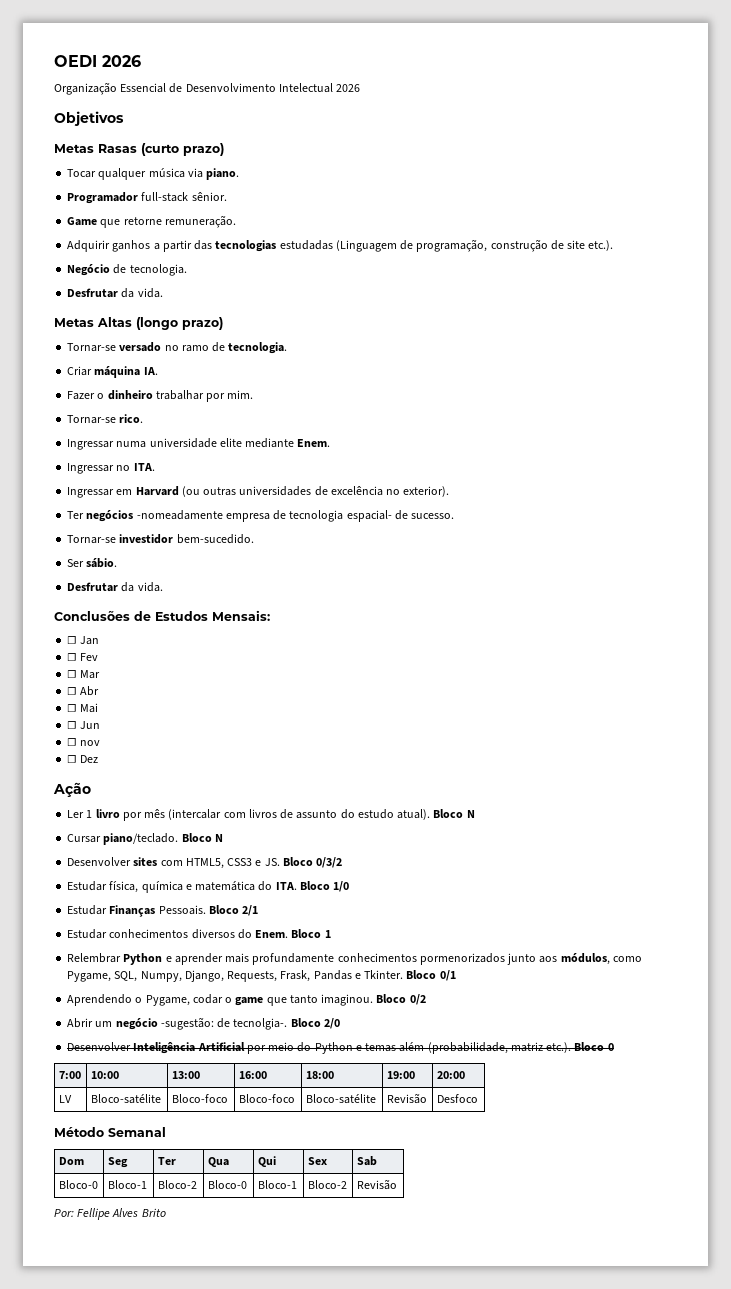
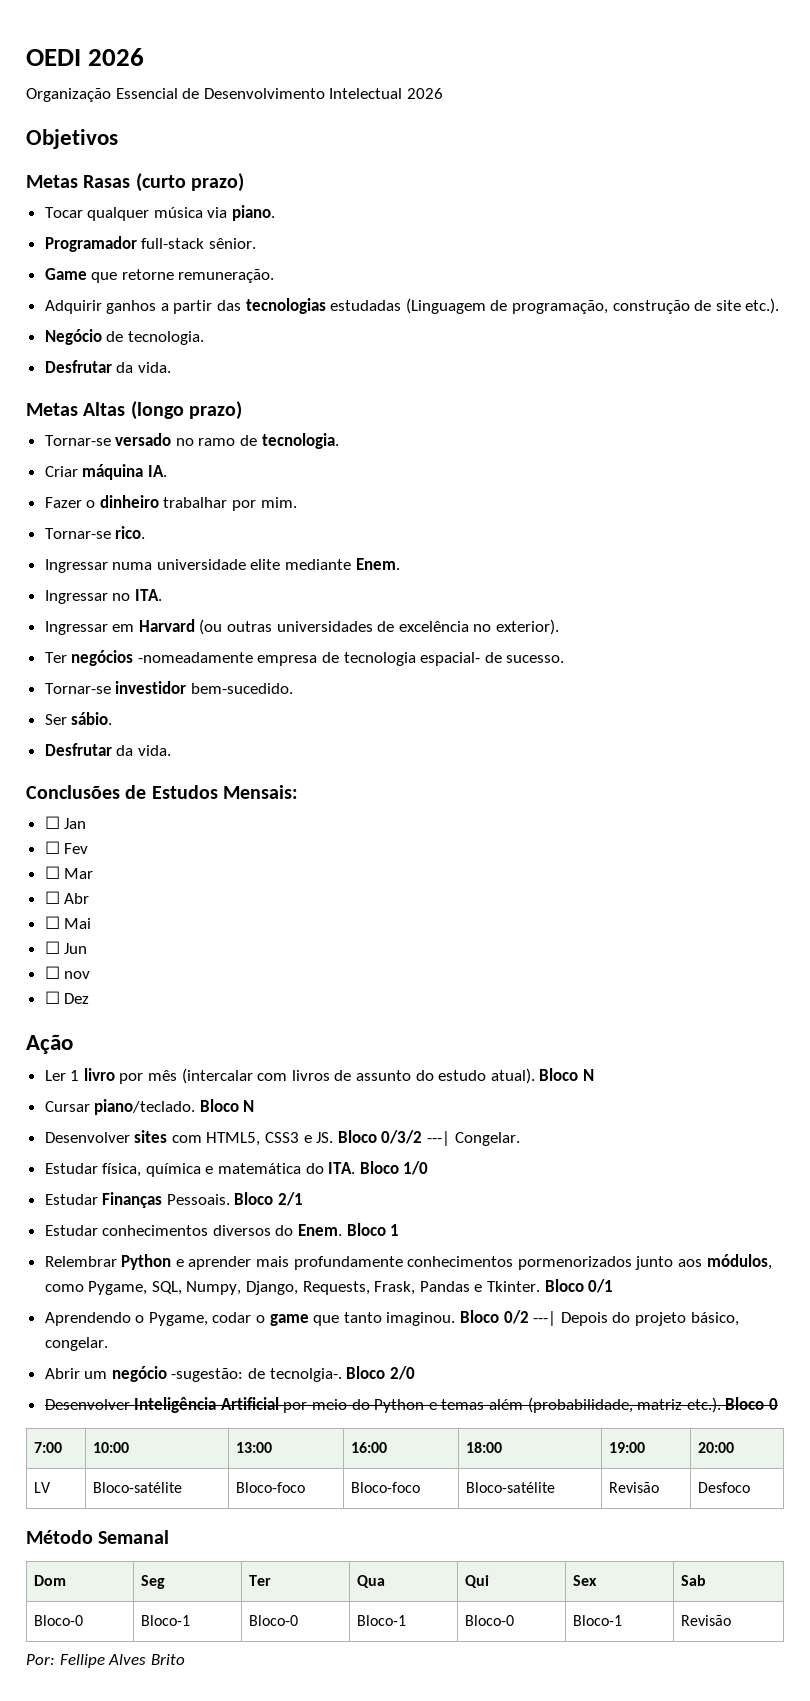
(343, 862) none -> [427,1131,520,1146] ---| Congelar.
(426, 999) none -> [533,1311,739,1326] [44,1337,108,1351] ---| Depois do projeto básico, congelar.
[157,1180,197,1189] [207,1180,247,1189] [257,1180,297,1189] [307,1180,347,1189] Bloco-2 | Bloco-0 | Bloco-1 | Bloco-2 -> [248,1615,298,1626] [356,1615,406,1626] [464,1615,514,1626] [572,1615,622,1626] Bloco-0 | Bloco-1 | Bloco-0 | Bloco-1

